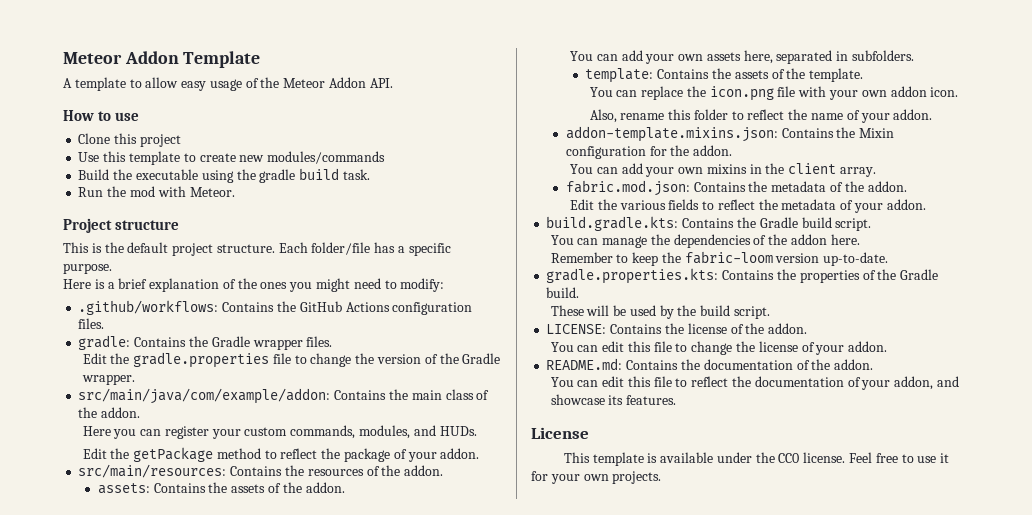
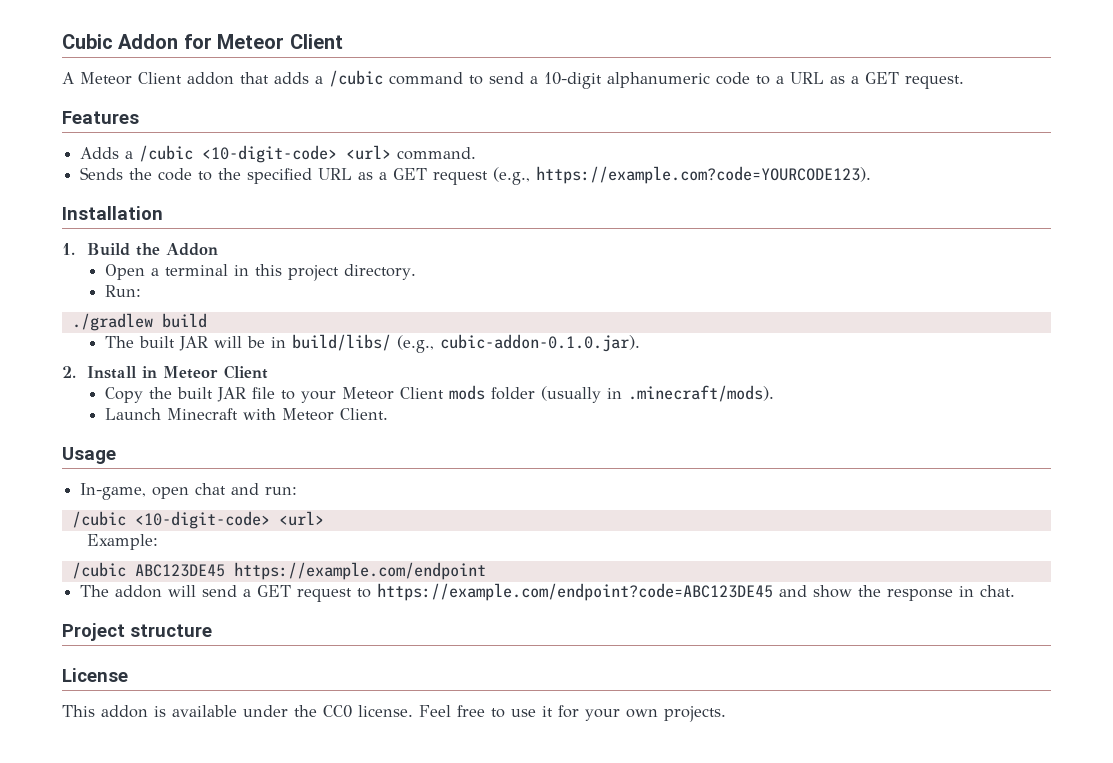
[63,51,261,68] [63,77,393,91] [63,110,140,121] [78,133,181,147] [78,151,386,165] [78,168,370,183] [78,186,235,197] [63,218,180,233] [63,242,451,256] [63,263,112,274] [63,278,445,292] [78,300,473,315] [78,318,105,329] [78,335,333,350] [82,352,501,368] [81,374,135,385] [78,388,490,404] [78,407,141,418] [82,425,477,439] [82,447,480,462] [78,464,444,478] [97,482,345,494] [570,50,915,64] [585,68,864,83] [589,86,959,101] [589,109,933,123] [565,126,895,142] [565,145,733,159] [570,163,877,177] [565,180,907,196] [570,199,926,213] [546,216,872,231] [550,234,860,248] [550,251,889,266] [546,268,939,284] [546,287,580,298] [550,305,770,319] [546,323,808,334] [550,341,888,355] [546,358,874,370] [550,376,959,390] [550,394,677,405] Meteor Addon Template // A template to allow easy usage of the Meteor Addon API. // How to use // Clone this project // Use this template to create new modules/commands // Build the executable using the gradle build task. // Run the mod with Meteor. // Project structure // This is the default project structure. Each folder/file has a specific purpose. // Here is a brief explanation of the ones you might need to modify: // .github/workflows: Contains the GitHub Actions configuration files. // gradle: Contains the Gradle wrapper files. // Edit the gradle.properties file to change the version of the Gradle wrapper. // src/main/java/com/example/addon: Contains the main class of the addon. // Here you can register your custom commands, modules, and HUDs. // Edit the getPackage method to reflect the package of your addon. // src/main/resources: Contains the resources of the addon. // assets: Contains the assets of the addon. // You can add your own assets here, separated in subfolders. // template: Contains the assets of the template. // You can replace the icon.png file with your own addon icon. // Also, rename this folder to reflect the name of your addon. // addon-template.mixins.json: Contains the Mixin configuration for the addon. // You can add your own mixins in the client array. // fabric.mod.json: Contains the metadata of the addon. // Edit the various fields to reflect the metadata of your addon. // build.gradle.kts: Contains the Gradle build script. // You can manage the dependencies of the addon here. // Remember to keep the fabric-loom version up-to-date. // gradle.properties.kts: Contains the properties of the Gradle build. // These will be used by the build script. // LICENSE: Contains the license of the addon. // You can edit this file to change the license of your addon. // README.md: Contains the documentation of the addon. // You can edit this file to reflect the documentation of your addon, and showcase its features. -> [62,34,343,49] [62,70,964,89] [62,111,139,124] [80,145,477,163] [80,166,872,185] [62,206,163,220] [62,243,218,256] [104,264,416,281] [104,285,141,297] [71,313,207,331] [104,334,640,353] [62,365,268,379] [104,385,774,403] [104,408,388,421] [62,447,116,464] [80,483,298,500] [71,511,324,529] [86,534,158,550] [71,562,486,580] [80,583,1016,602] [62,623,212,641] Cubic Addon for Meteor Client // A Meteor Client addon that adds a /cubic command to send a 10-digit alphanumeric code to a URL as a GET request. // Features // Adds a /cubic <10-digit-code> <url> command. // Sends the code to the specified URL as a GET request (e.g., https://example.com?code=YOURCODE123). // Installation // 1. Build the Addon // Open a terminal in this project directory. // Run: // ./gradlew build // The built JAR will be in build/libs/ (e.g., cubic-addon-0.1.0.jar). // 2. Install in Meteor Client // Copy the built JAR file to your Meteor Client mods folder (usually in .minecraft/mods). // Launch Minecraft with Meteor Client. // Usage // In-game, open chat and run: // /cubic <10-digit-code> <url> // Example: // /cubic ABC123DE45 https://example.com/endpoint // The addon will send a GET request to https://example.com/endpoint?code=ABC123DE45 and show the response in chat. // Project structure
[592,452,644,466] template -> [101,705,148,718] addon

